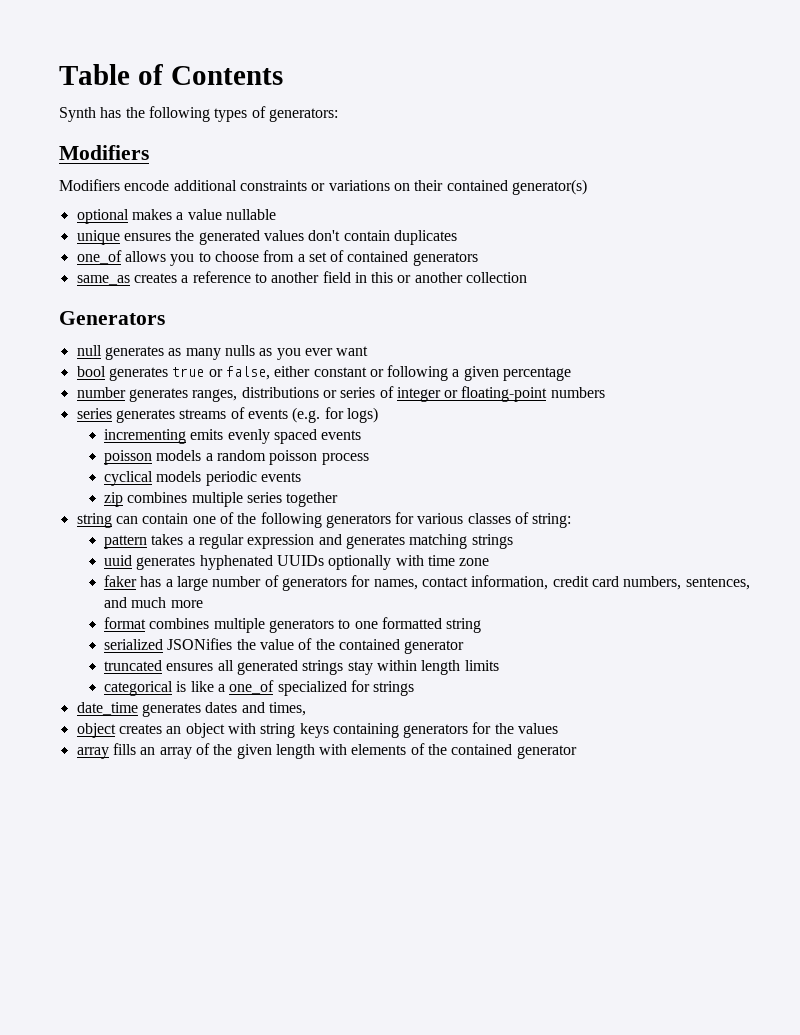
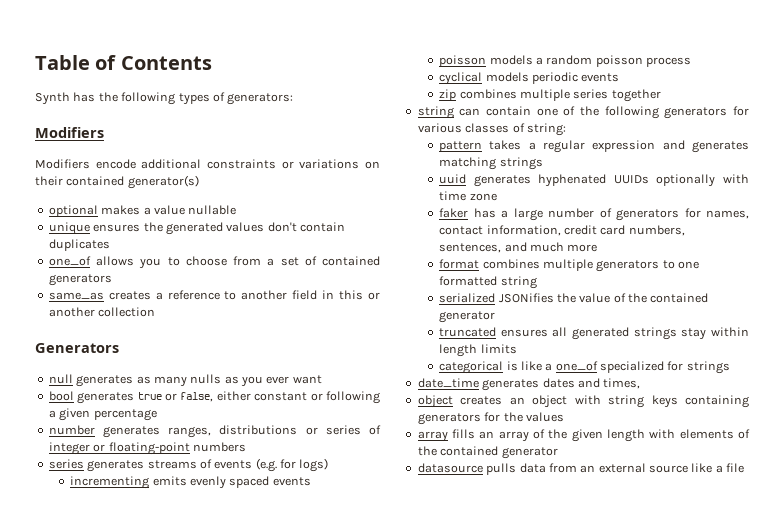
(577, 752) none -> [417,463,745,475] // datasource pulls data from an external source like a file

